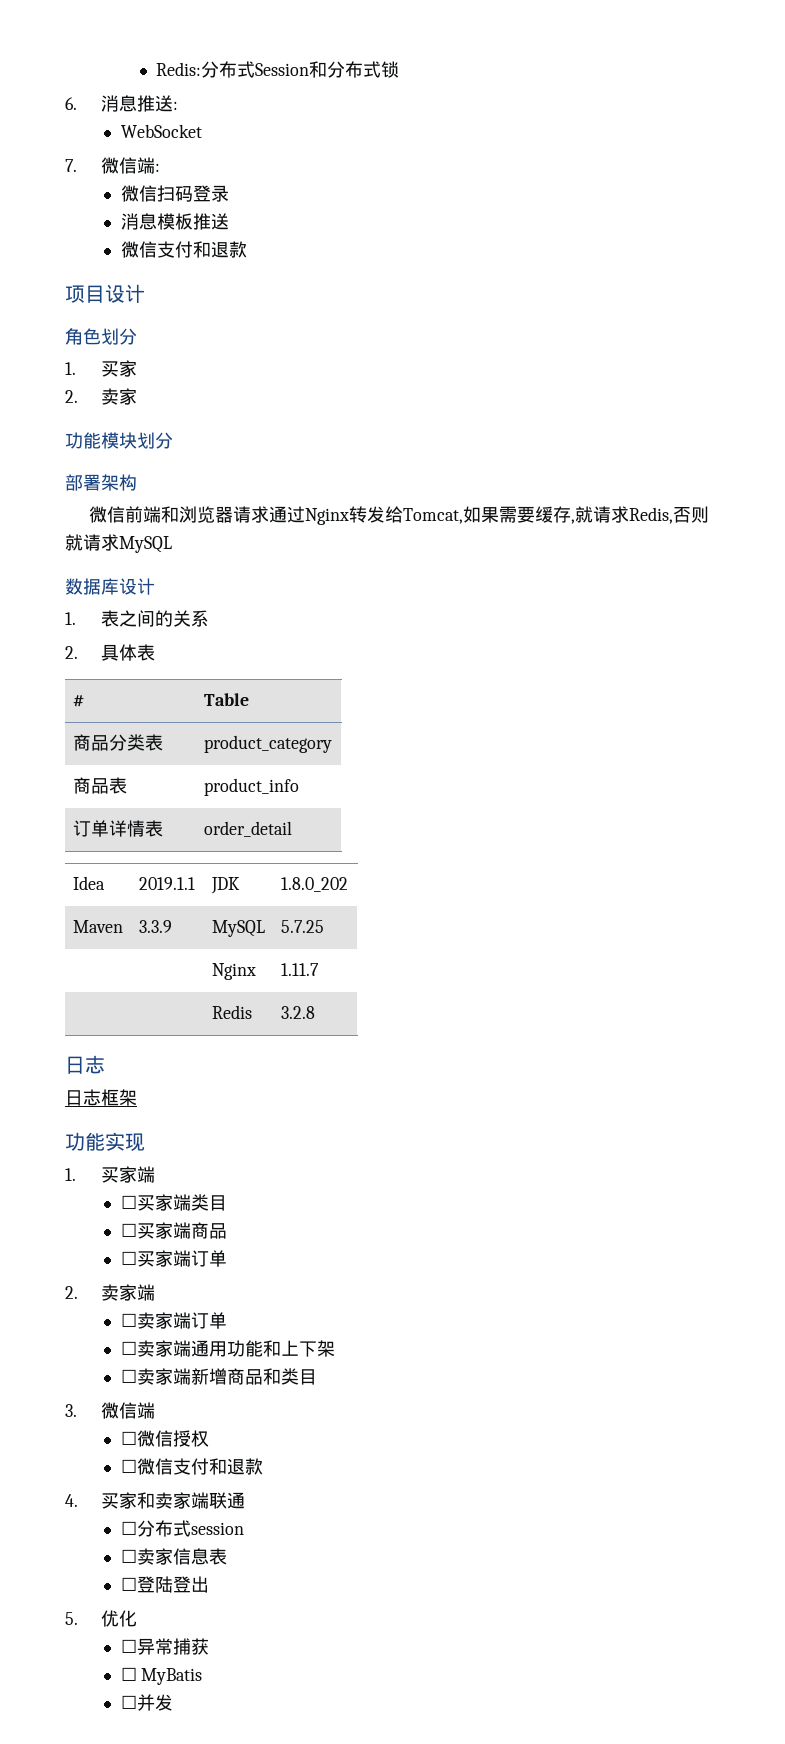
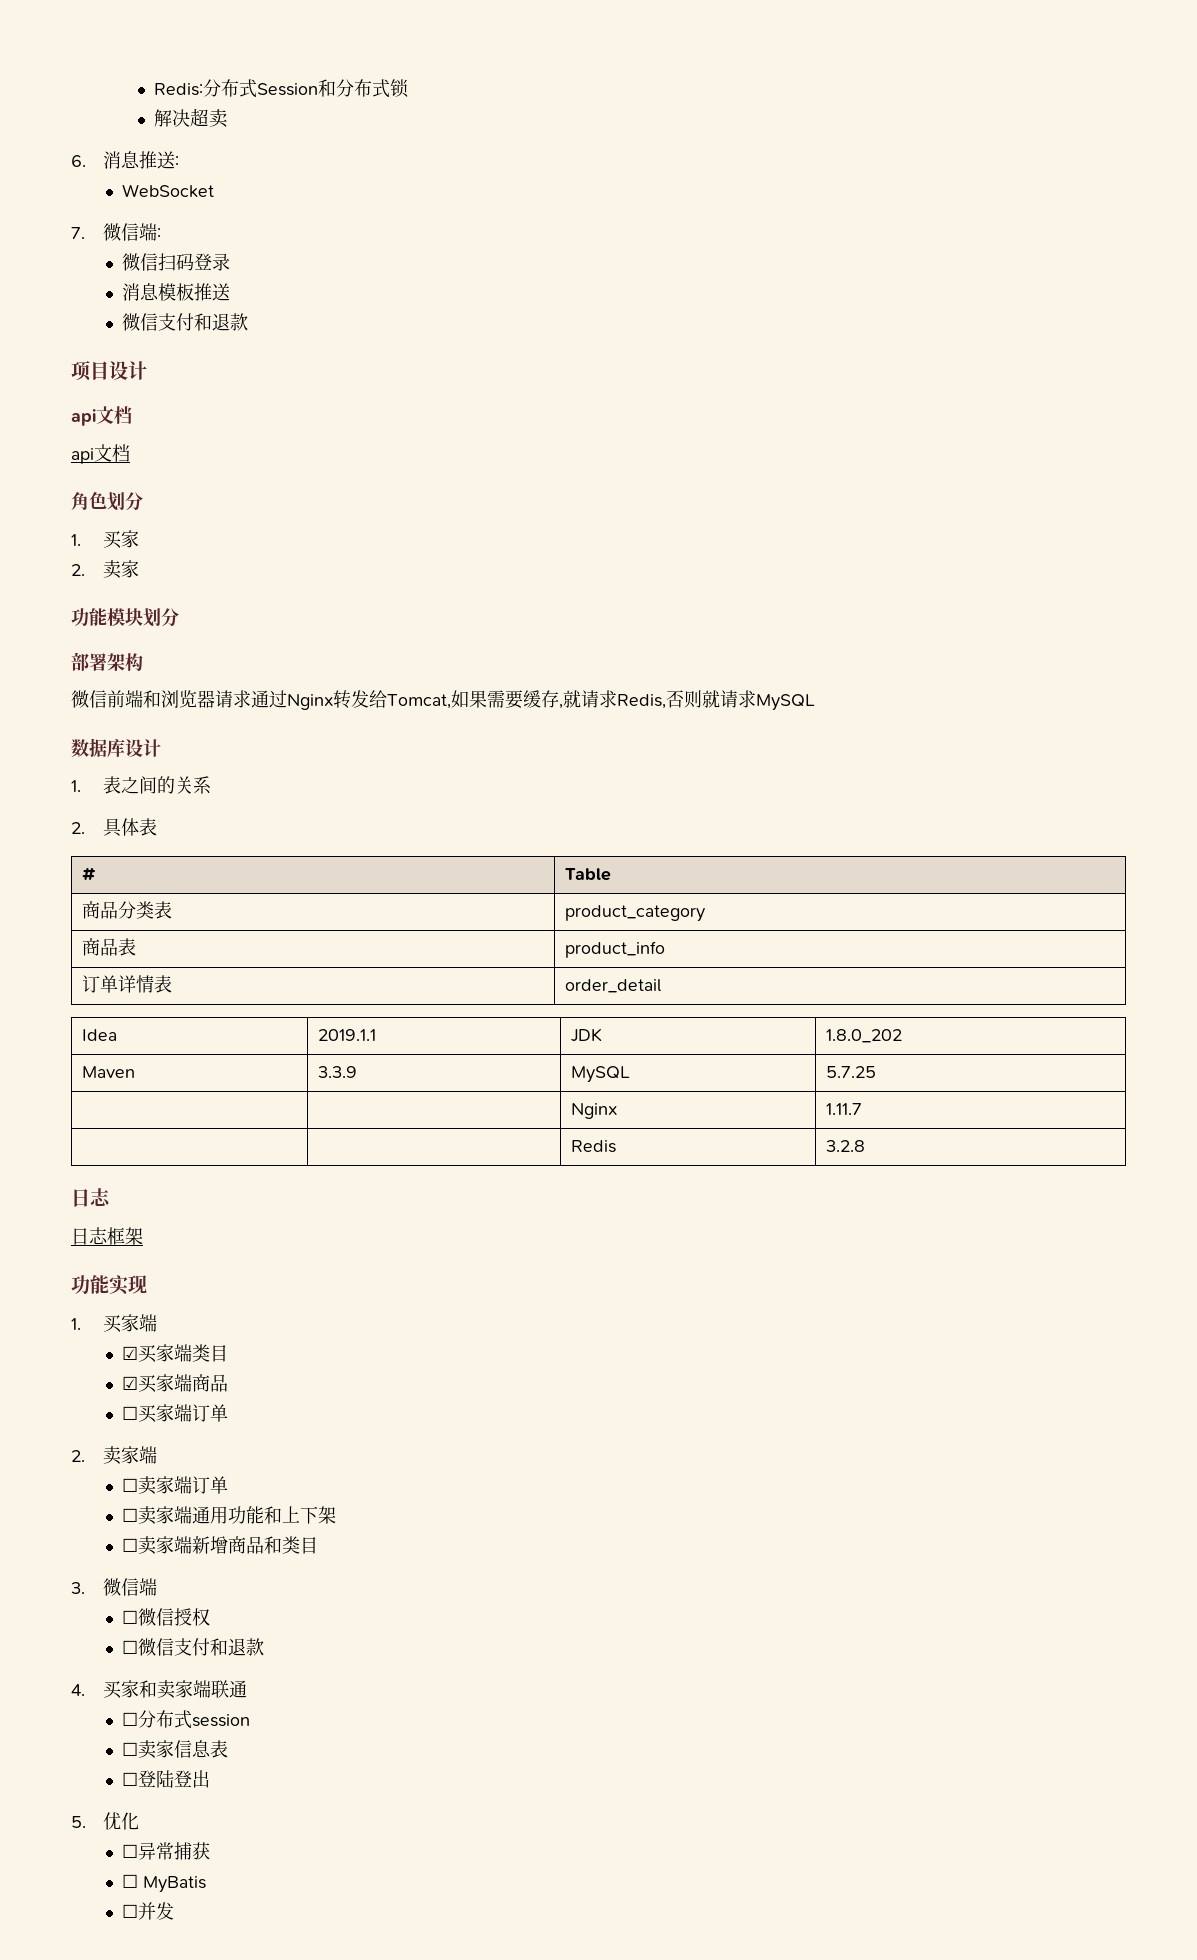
(400, 69) none -> [154,108,229,128] // 解决超卖
(145, 293) none -> [71,406,132,426] [71,444,130,464] // api文档 // api文档
[120,1195,137,1209] ☐ -> [122,1346,139,1360] ☑
[120,1223,137,1237] ☐ -> [122,1376,139,1390] ☑

